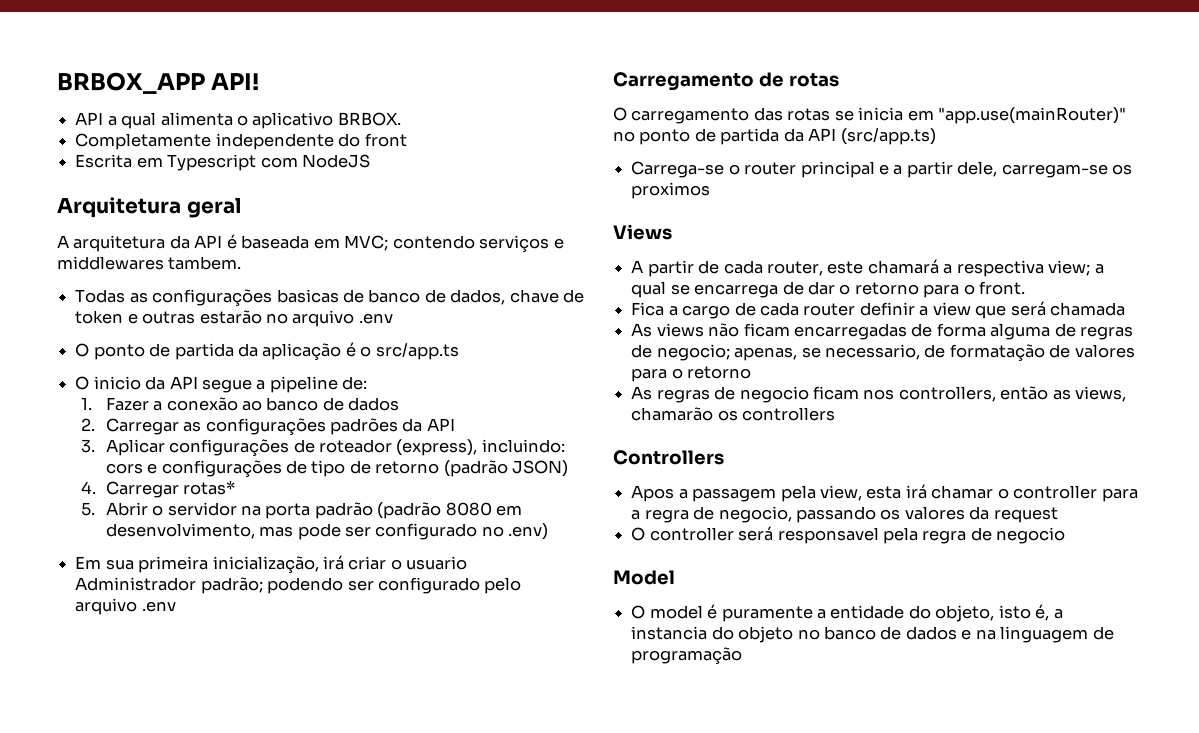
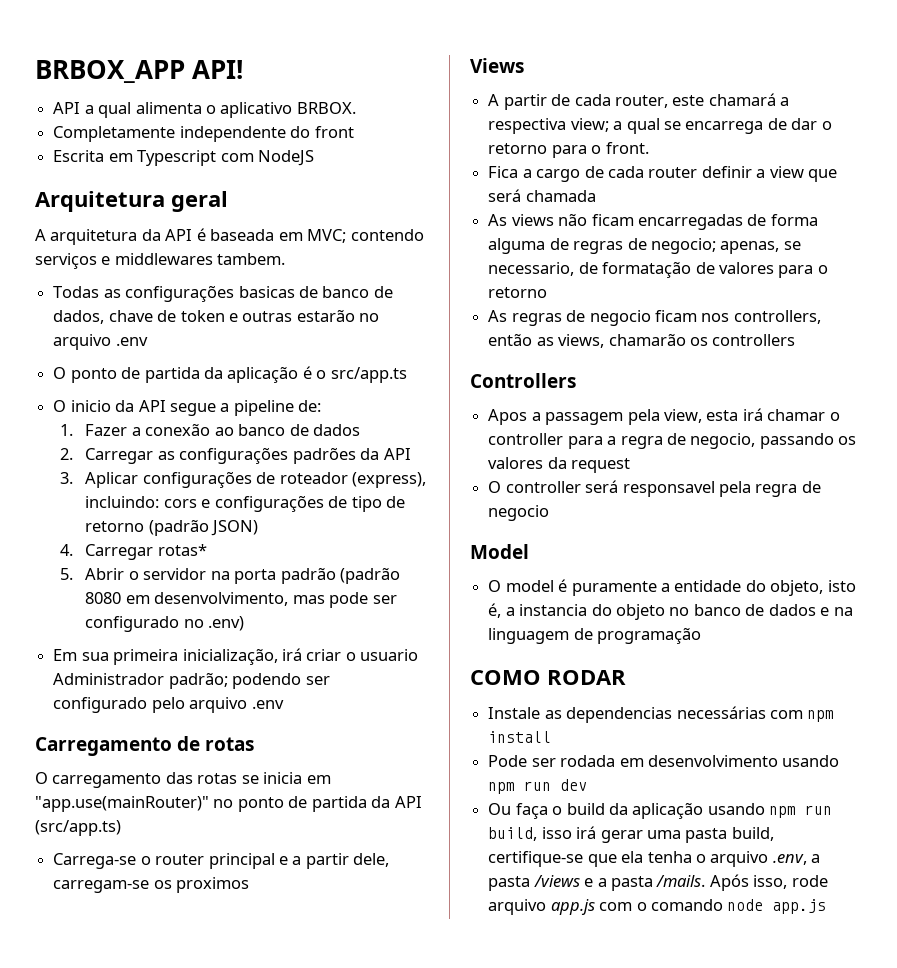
(743, 655) none -> [470,670,626,685] [488,706,835,723] [488,731,552,743] [488,755,840,767] [488,779,588,794] [488,802,833,819] [488,826,774,843] [488,851,821,867] [488,874,828,891] [488,899,827,915] // COMO RODAR // Instale as dependencias necessárias com npm install // Pode ser rodada em desenvolvimento usando npm run dev // Ou faça o build da aplicação usando npm run build, isso irá gerar uma pasta build, certifique-se que ela tenha o arquivo .env, a pasta /views e a pasta /mails. Após isso, rode arquivo app.js com o comando node app.js

